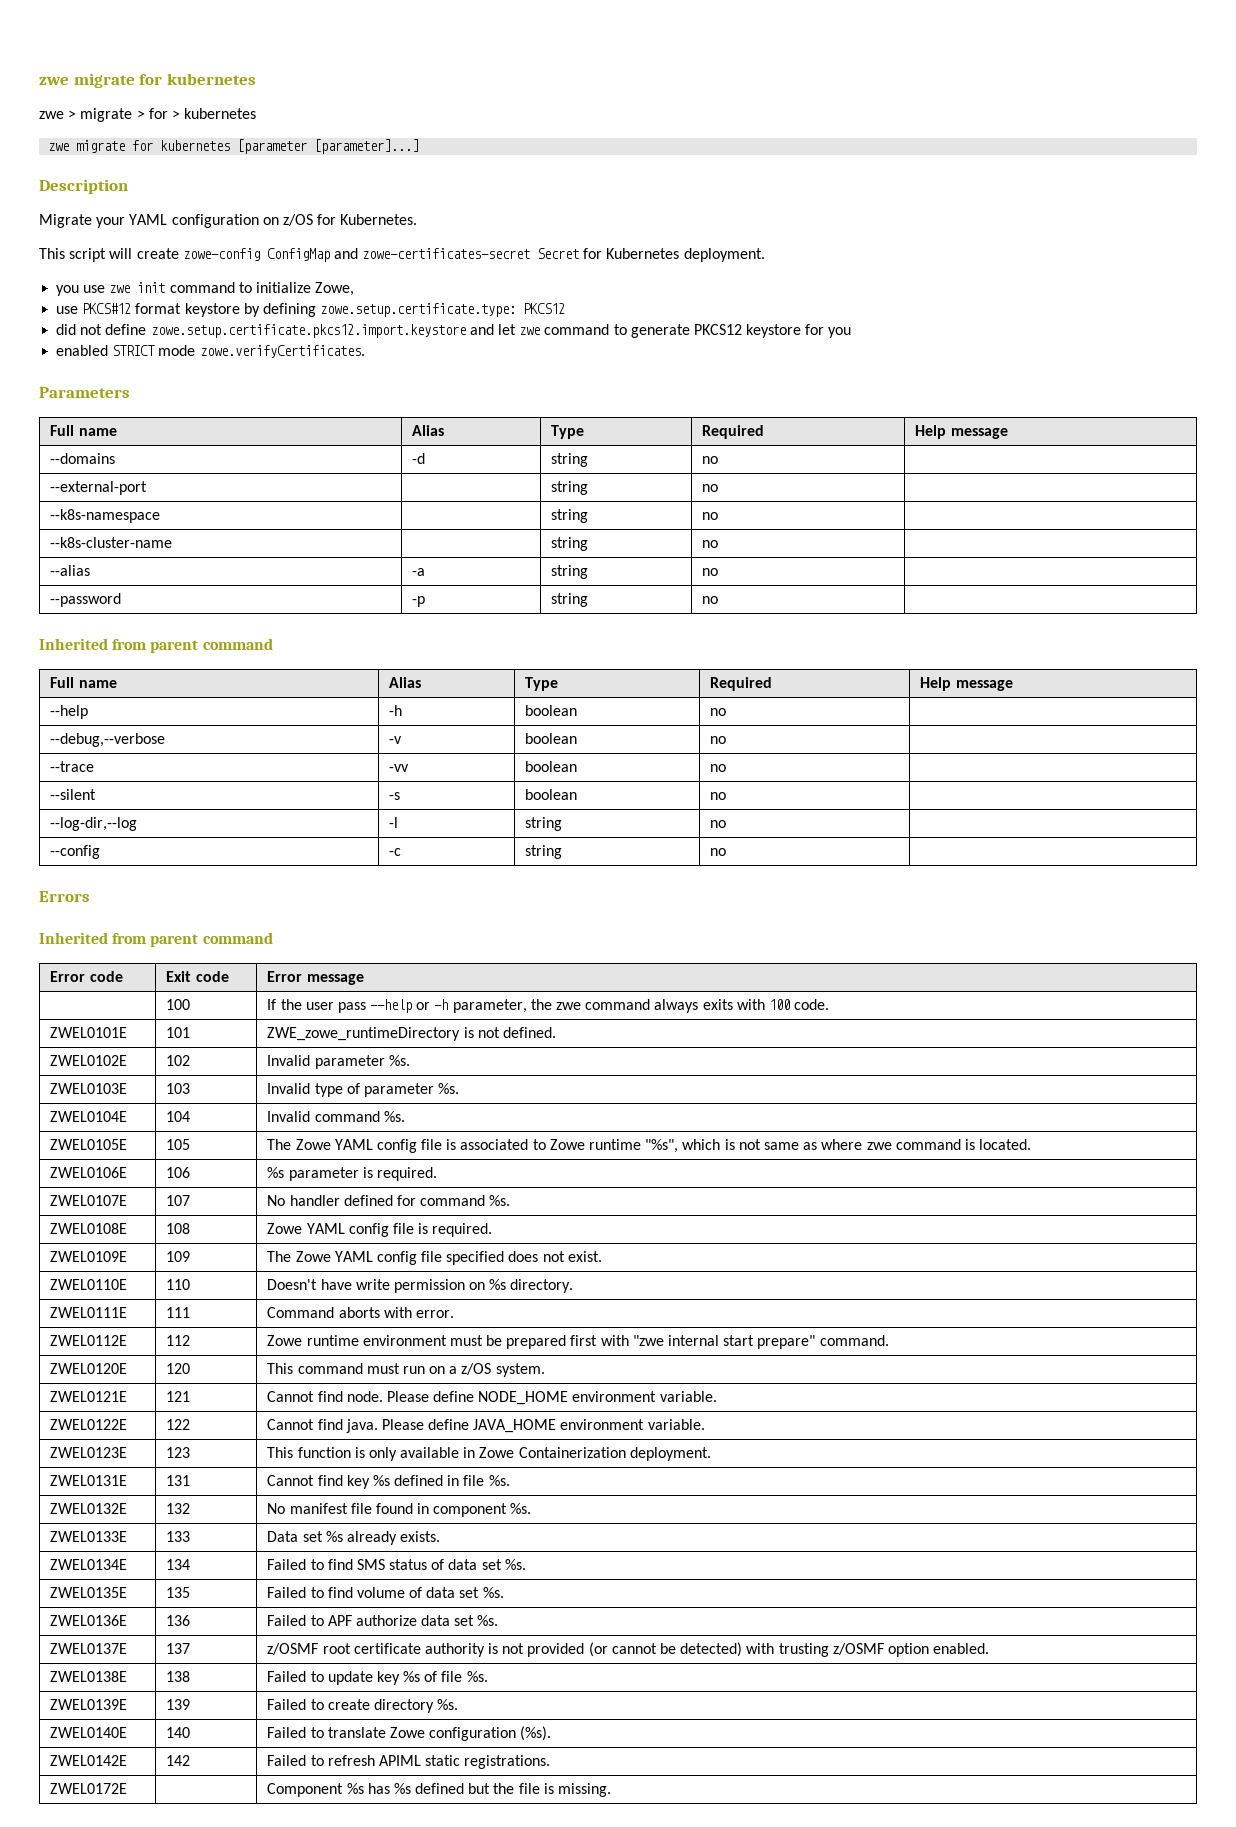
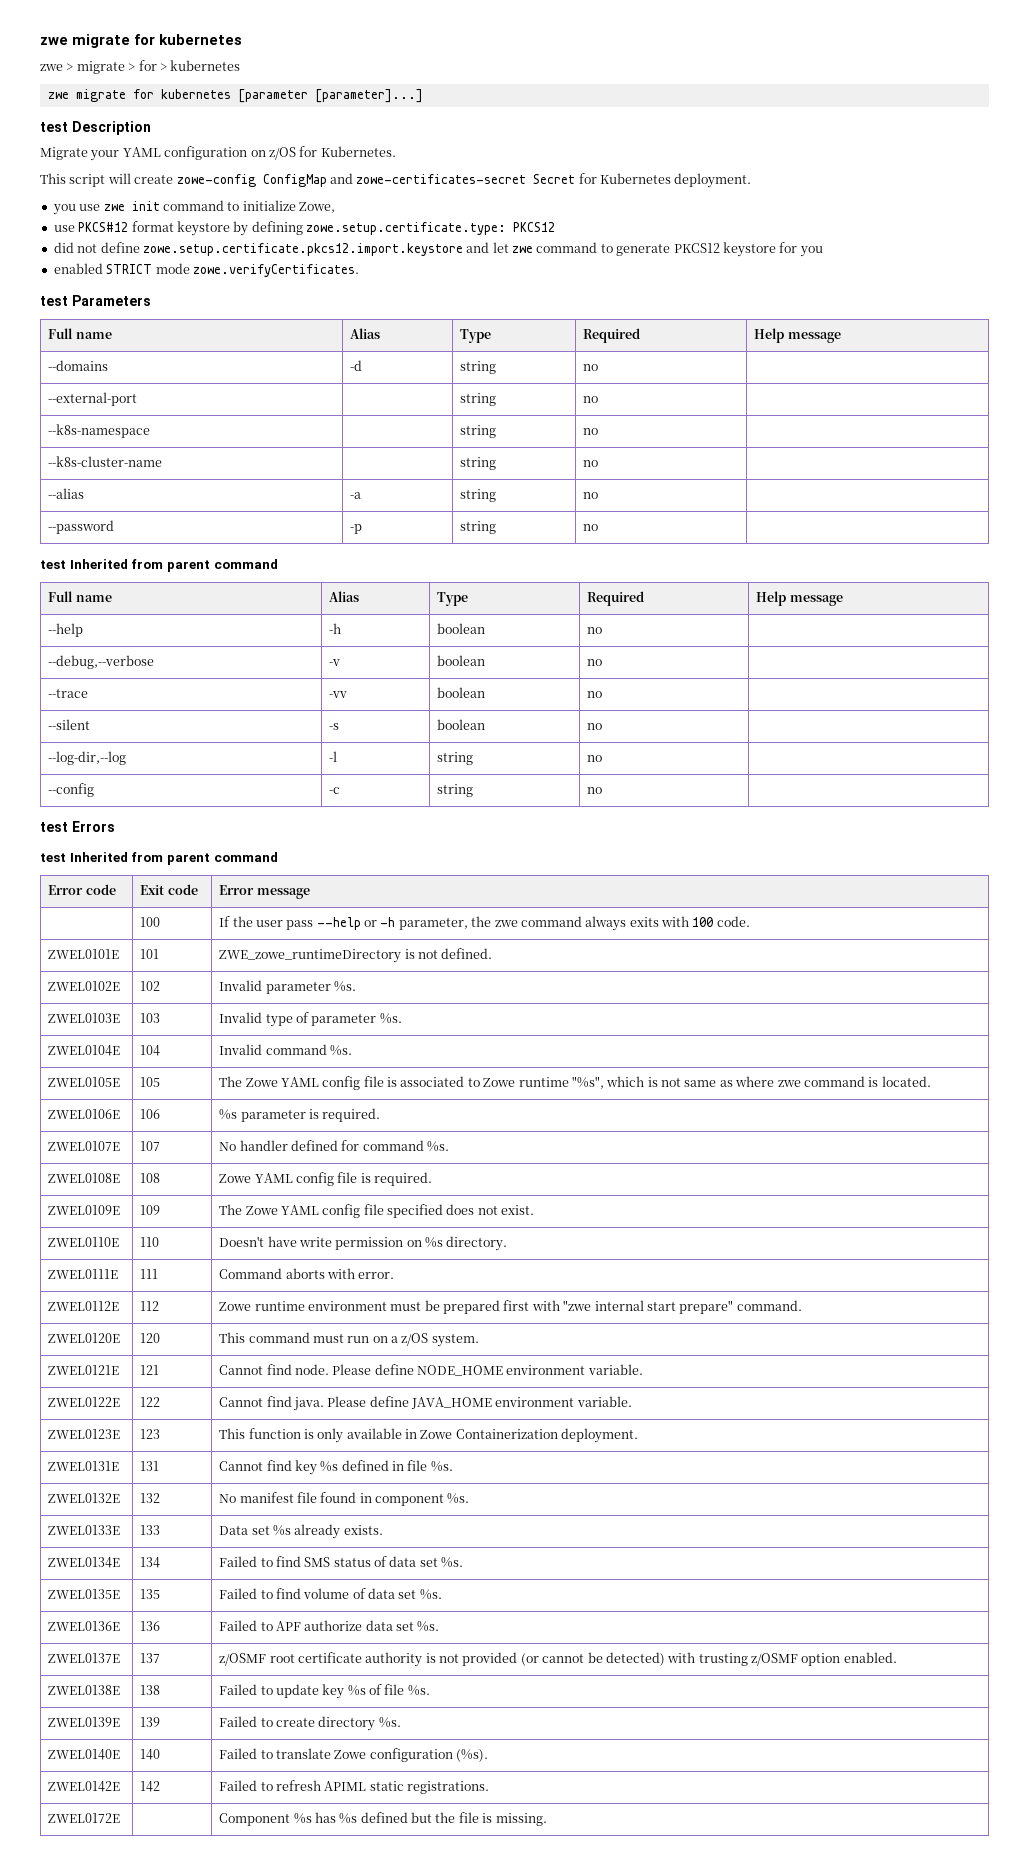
(420, 146) none -> [40,122,68,132] test
(365, 351) none -> [40,296,68,306] test
(719, 600) none -> [40,560,66,569] test
(727, 852) none -> [40,822,68,832] test
(90, 896) none -> [40,853,66,862] test

